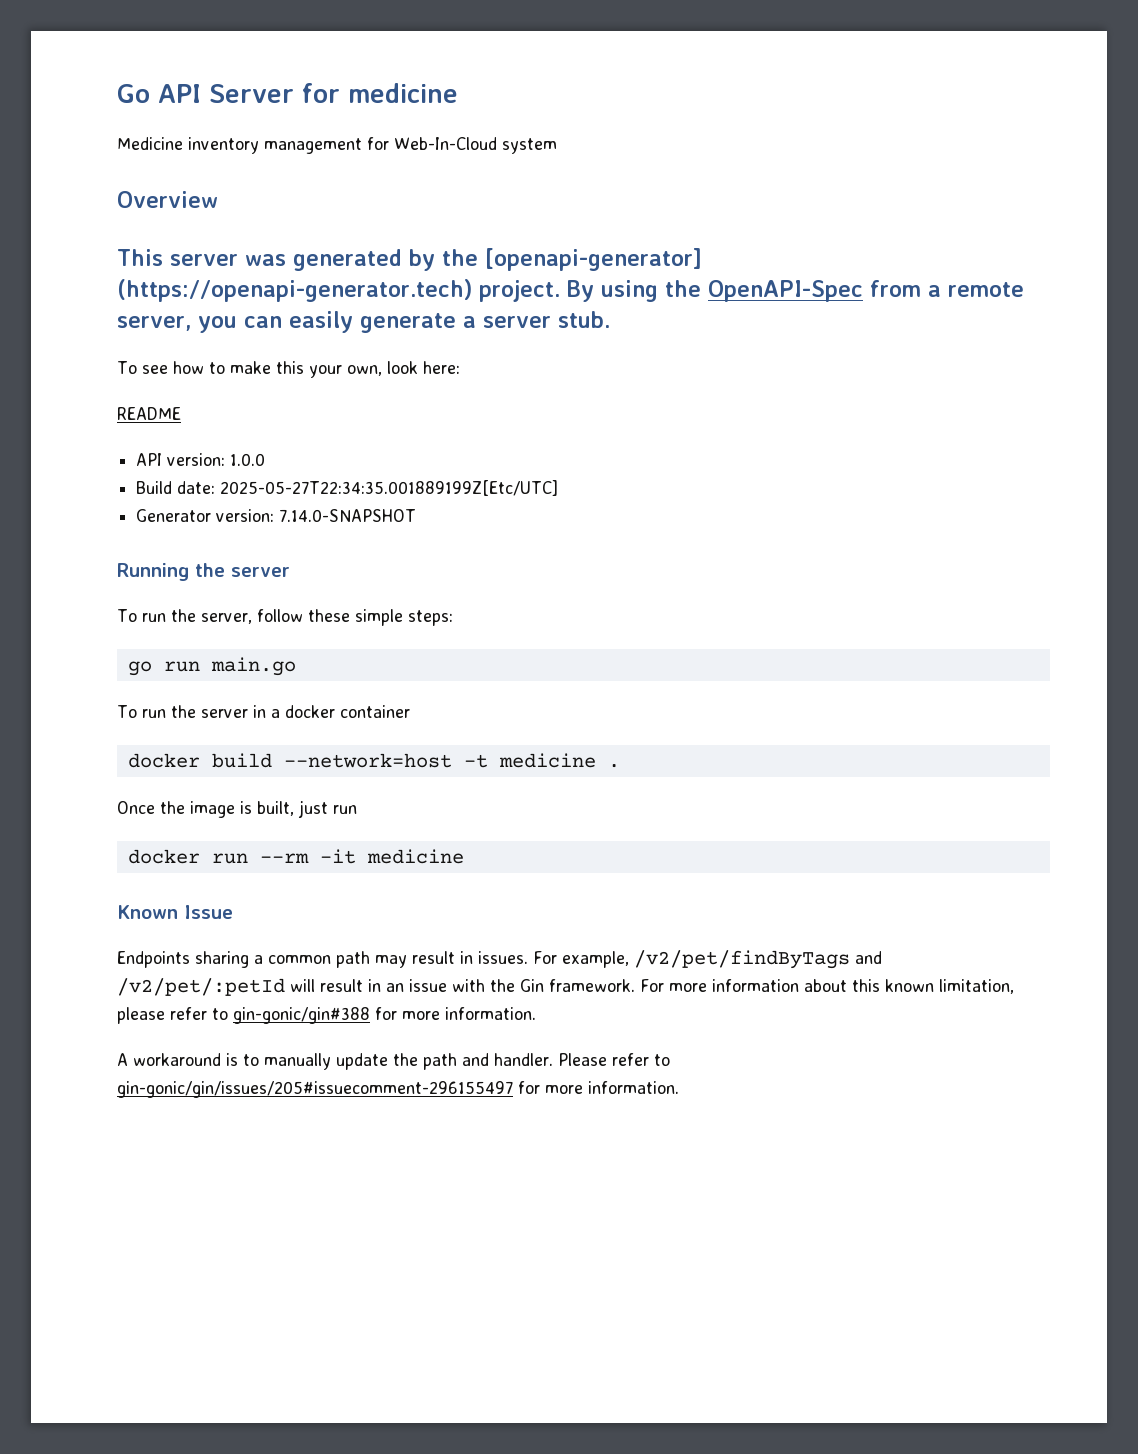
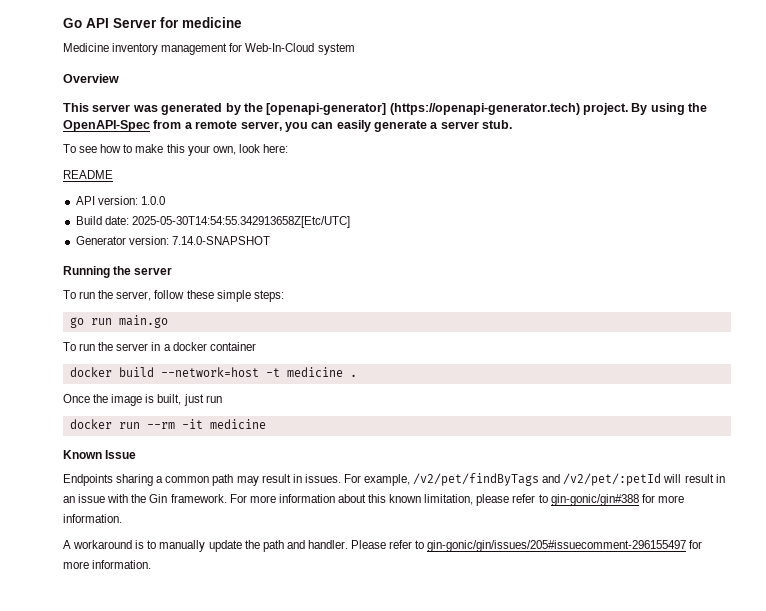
[220,480,559,496] 2025-05-27T22:34:35.001889199Z[Etc/UTC] -> [131,216,350,228] 2025-05-30T14:54:55.342913658Z[Etc/UTC]

